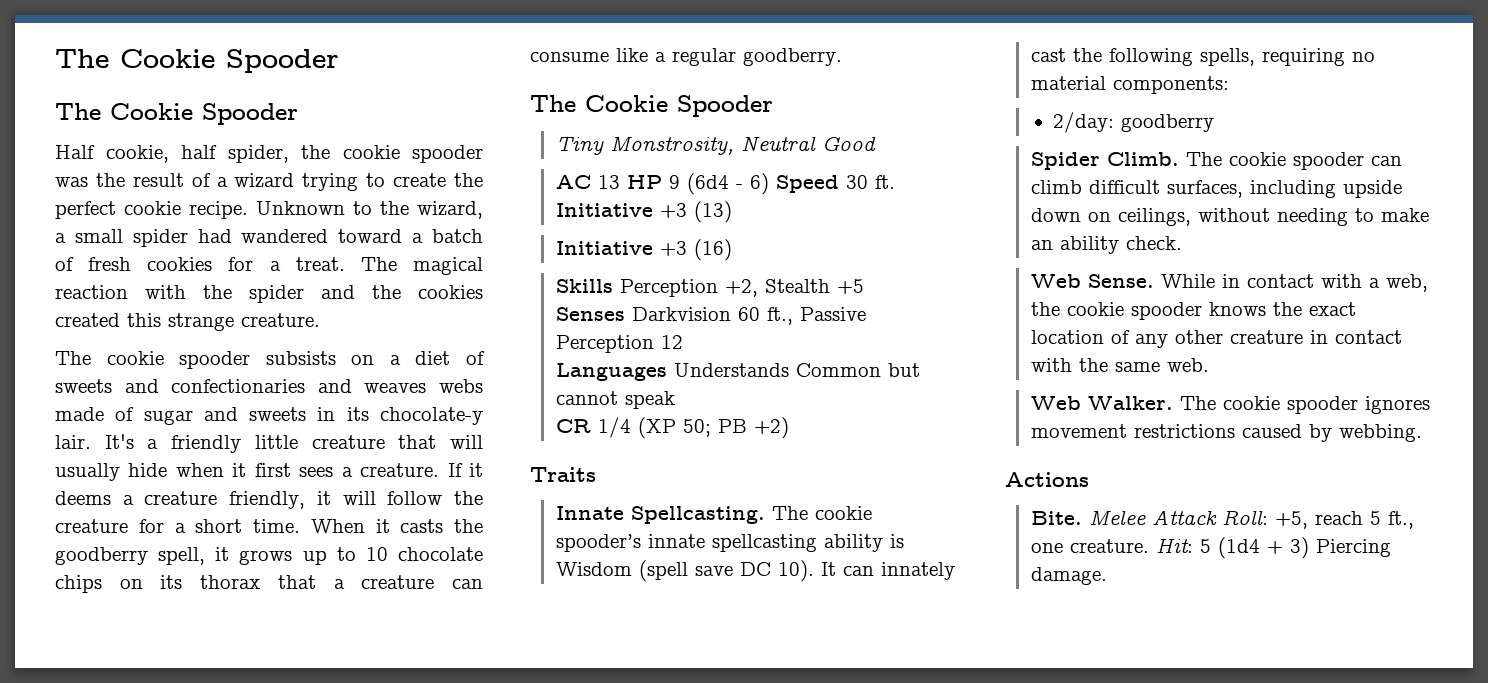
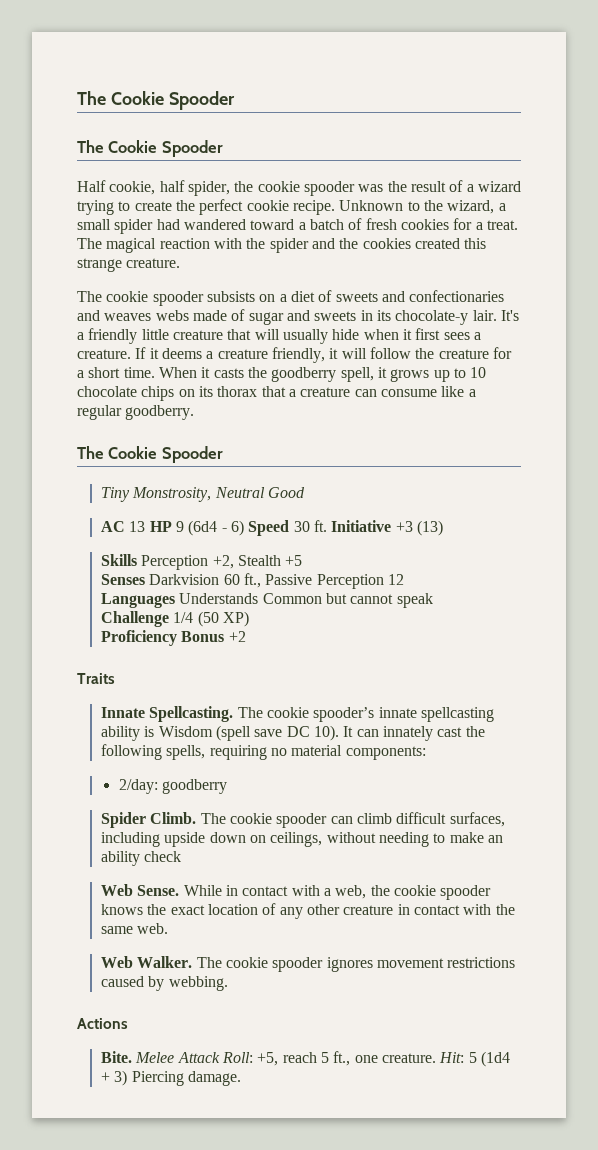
[555,239,732,261] // Initiative +3 (16) -> (443, 528) none
[555,417,789,439] CR 1/4 (XP 50; PB +2) -> [101,611,250,627] [101,630,246,646] Challenge 1/4 (50 XP) // Proficiency Bonus +2
[1125,236,1182,250] check. -> [144,851,182,862] check

